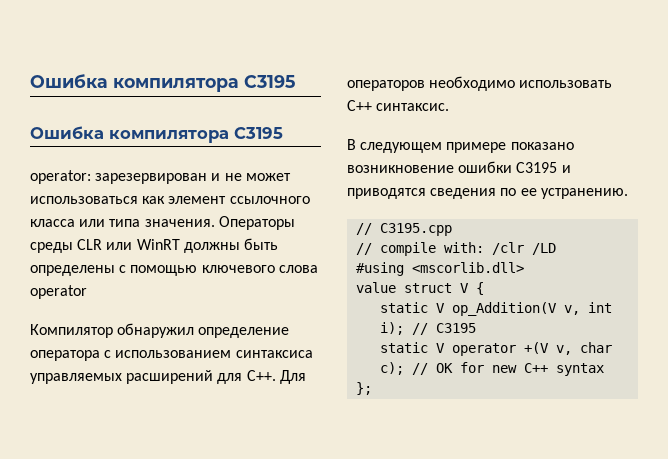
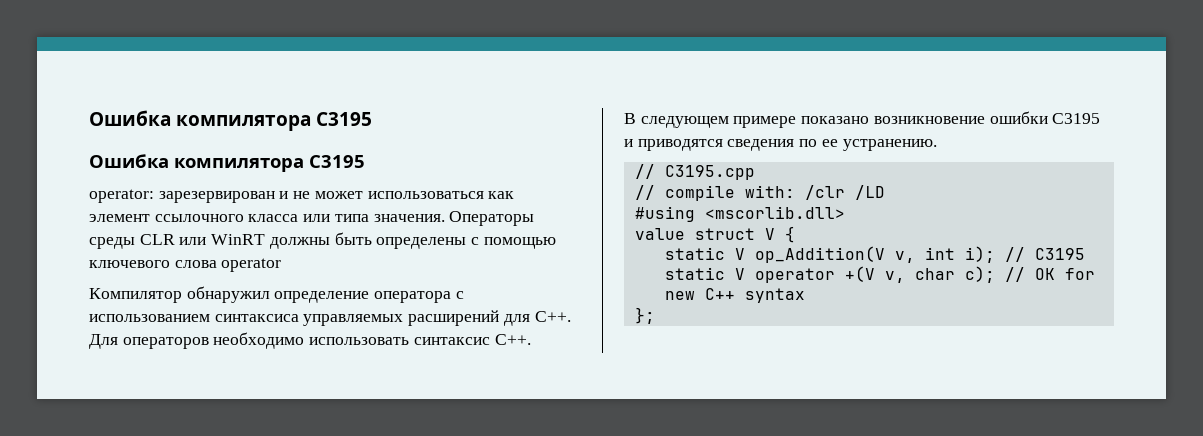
[347,100,450,111] C++ синтаксис. -> [413,334,531,345] синтаксис C++.

